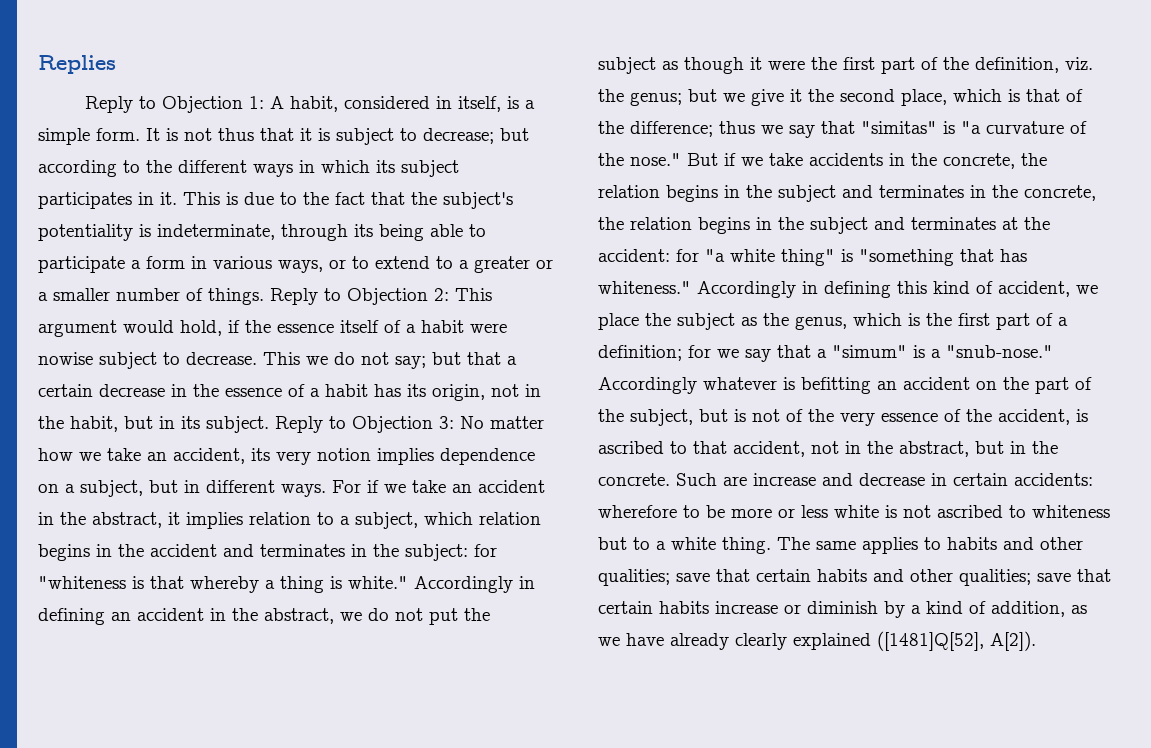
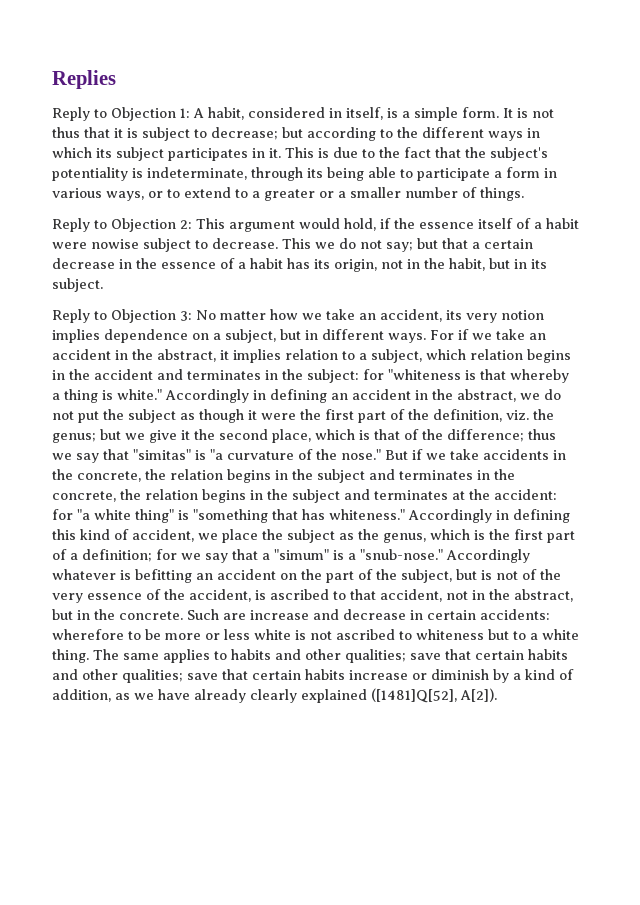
(264, 296) none -> (524, 194) //
(269, 424) none -> (103, 285) //

